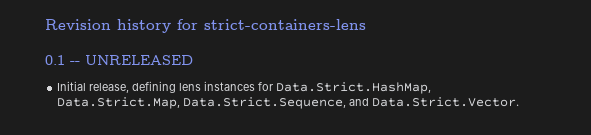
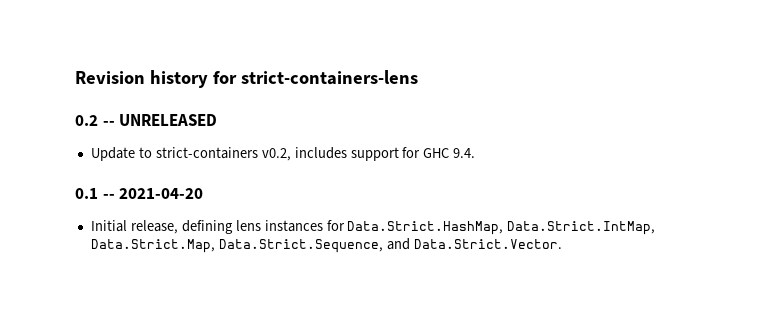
(366, 24) none -> [75,114,218,126] [90,147,476,161] // 0.2 -- UNRELEASED // Update to strict-containers v0.2, includes support for GHC 9.4.
[85,55,193,65] UNRELEASED -> [119,188,204,199] 2021-04-20
(432, 88) none -> [507,221,656,235] Data.Strict.IntMap,

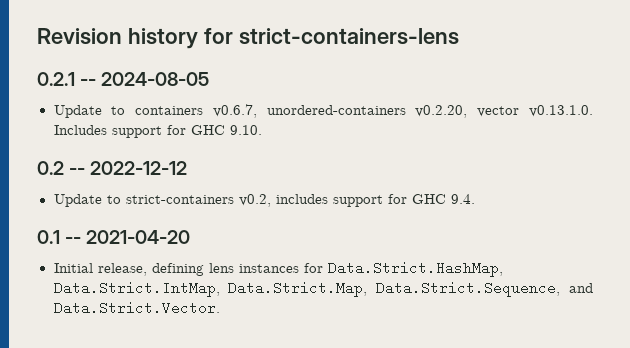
(418, 77) none -> [37,72,210,86] [53,104,593,118] [53,125,262,138] // 0.2.1 -- 2024-08-05 // Update to containers v0.6.7, unordered-containers v0.2.20, vector v0.13.1.0. Includes support for GHC 9.10.
[119,114,218,126] UNRELEASED -> [90,161,188,175] 2022-12-12

